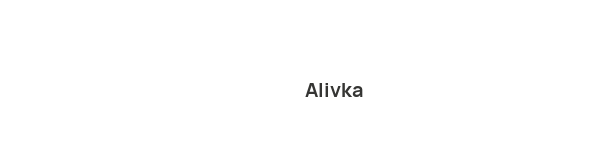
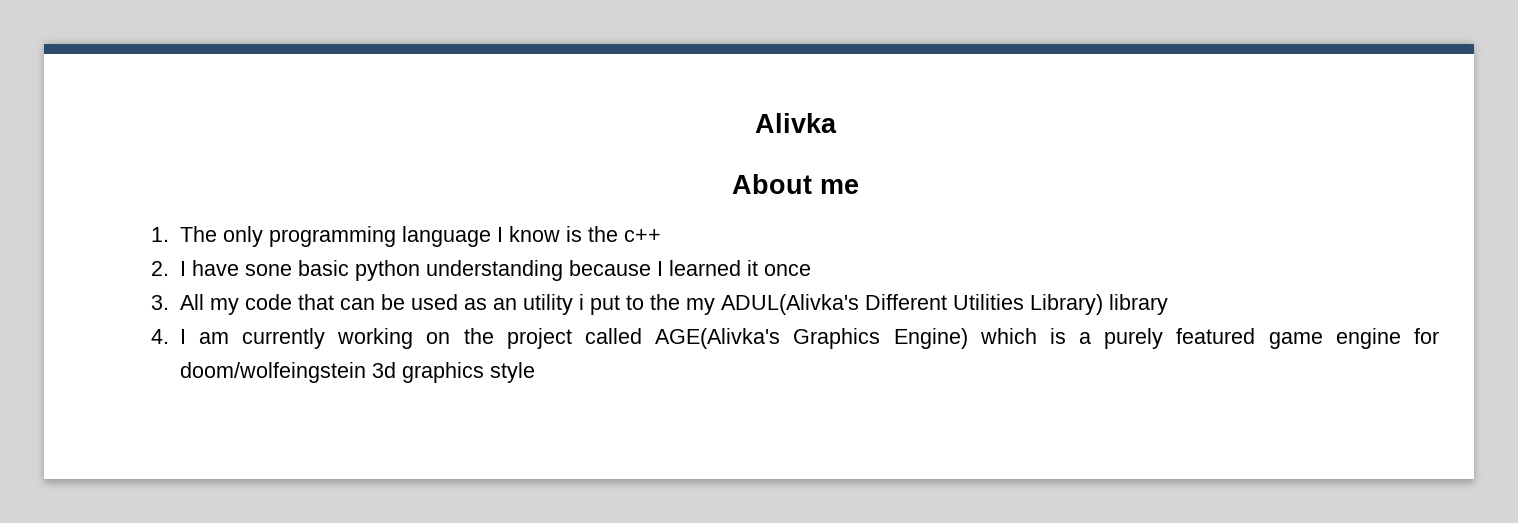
(364, 90) none -> [731,174,859,194] [151,226,661,247] [151,260,811,281] [151,294,1168,315] [151,328,1440,349] [179,362,535,383] // About me // 1. The only programming language I know is the c++ // 2. I have sone basic python understanding because I learned it once // 3. All my code that can be used as an utility i put to the my ADUL(Alivka's Different Utilities Library) library // 4. I am currently working on the project called AGE(Alivka's Graphics Engine) which is a purely featured game engine for doom/wolfeingstein 3d graphics style

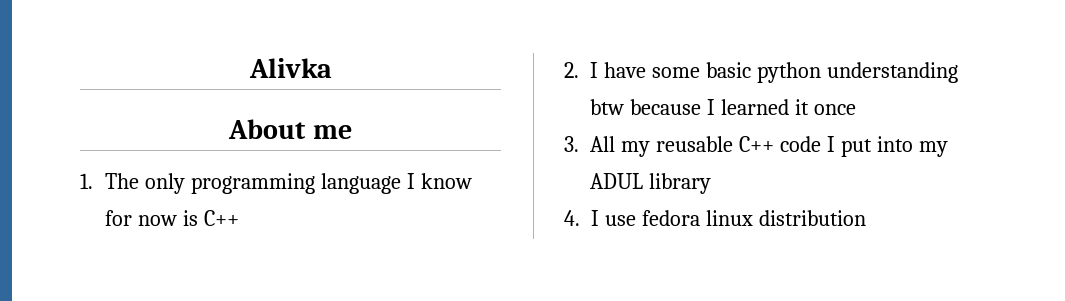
[565,226,661,242] is the c++ -> [105,210,239,226] for now is C++
[244,264,292,276] sone -> [651,67,700,78] some
(563, 270) none -> [590,99,624,115] btw
[244,294,1168,315] [151,328,1440,349] [179,362,535,383] code that can be used as an utility i put to the my ADUL(Alivka's Different Utilities Library) library // 4. I am currently working on the project called AGE(Alivka's Graphics Engine) which is a purely featured game engine for doom/wolfeingstein 3d graphics style -> [655,136,948,157] [590,173,711,194] [564,210,866,226] reusable C++ code I put into my ADUL library // 4. I use fedora linux distribution

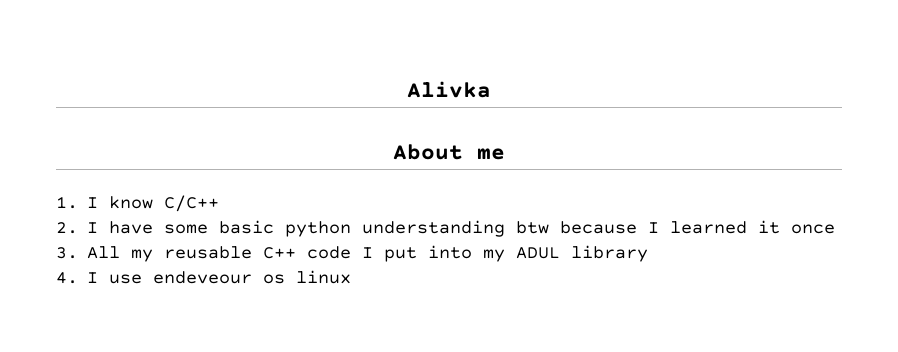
[105,173,472,194] [105,210,239,226] The only programming language I know for now is C++ -> [87,195,220,212] I know C/C++
[641,210,866,226] fedora linux distribution -> [153,270,352,284] endeveour os linux

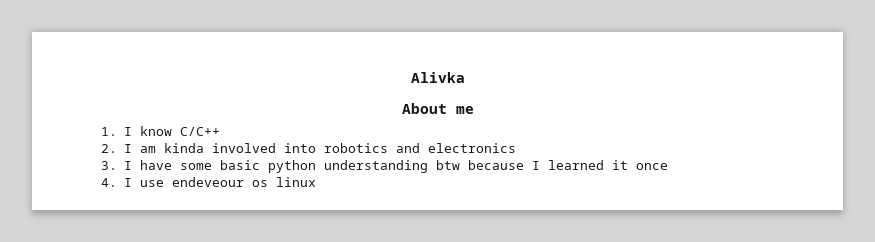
(99, 227) none -> [140,143,517,153] [101,161,133,170] am kinda involved into robotics and electronics // 3. I
[56,245,649,262] // 3. All my reusable C++ code I put into my ADUL library -> (669, 166) none

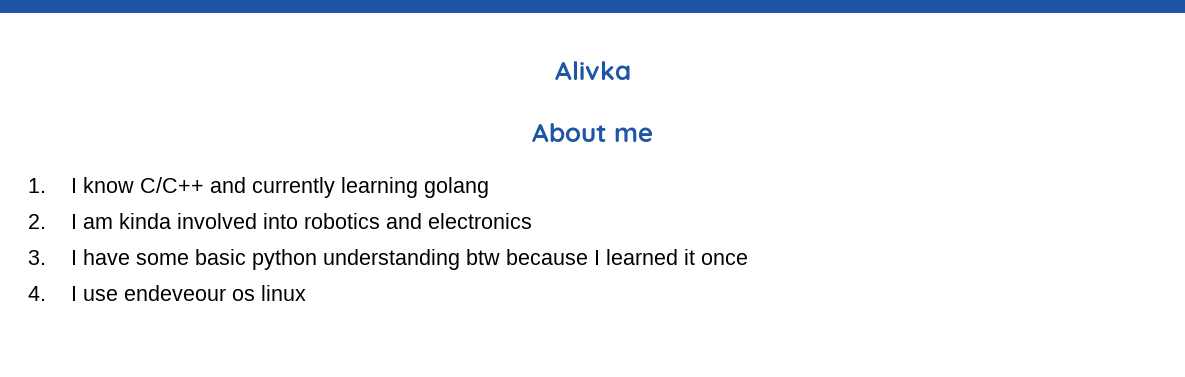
(221, 131) none -> [209,177,489,198] and currently learning golang

